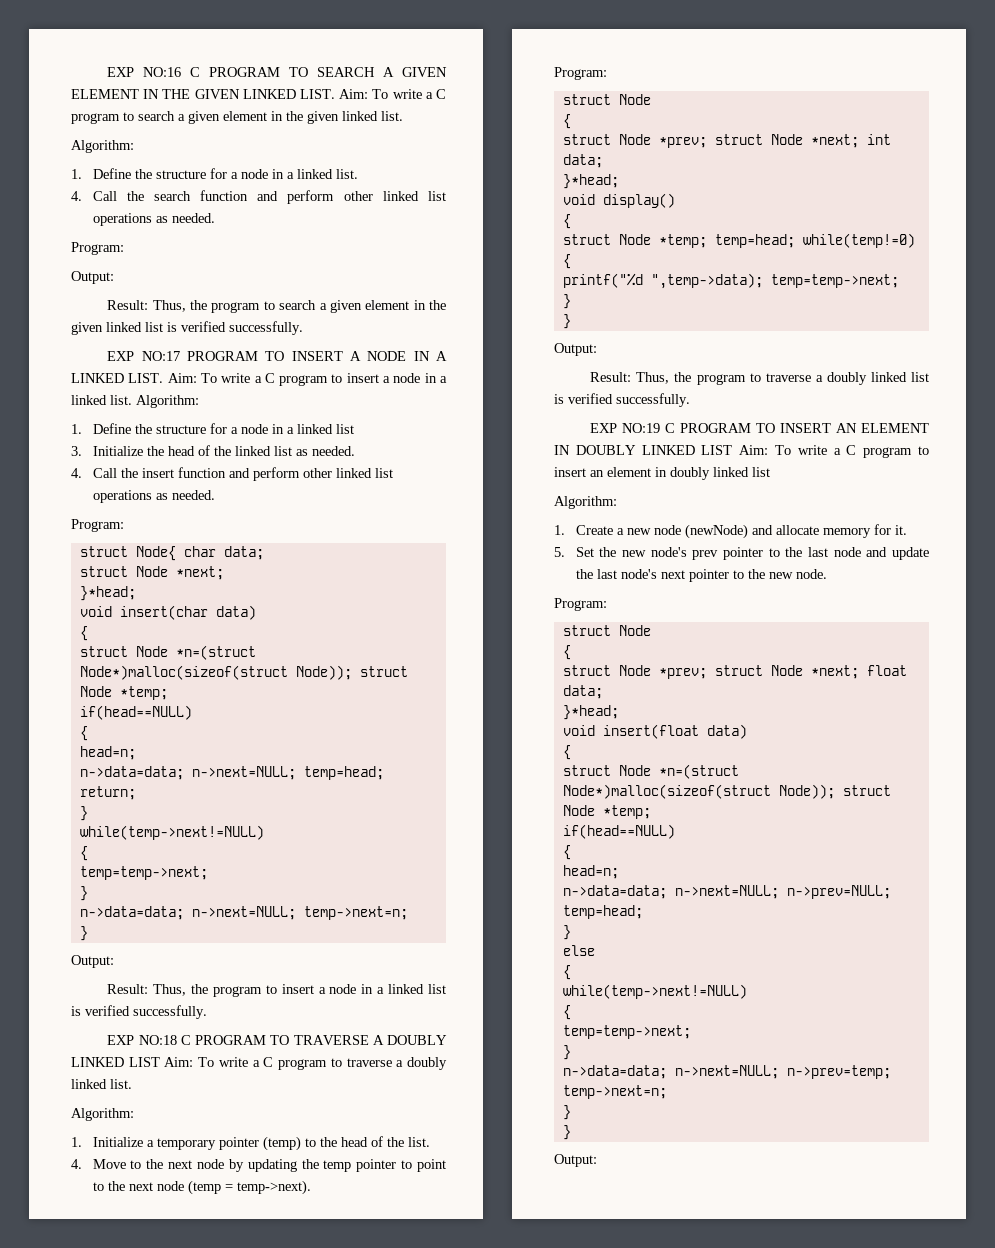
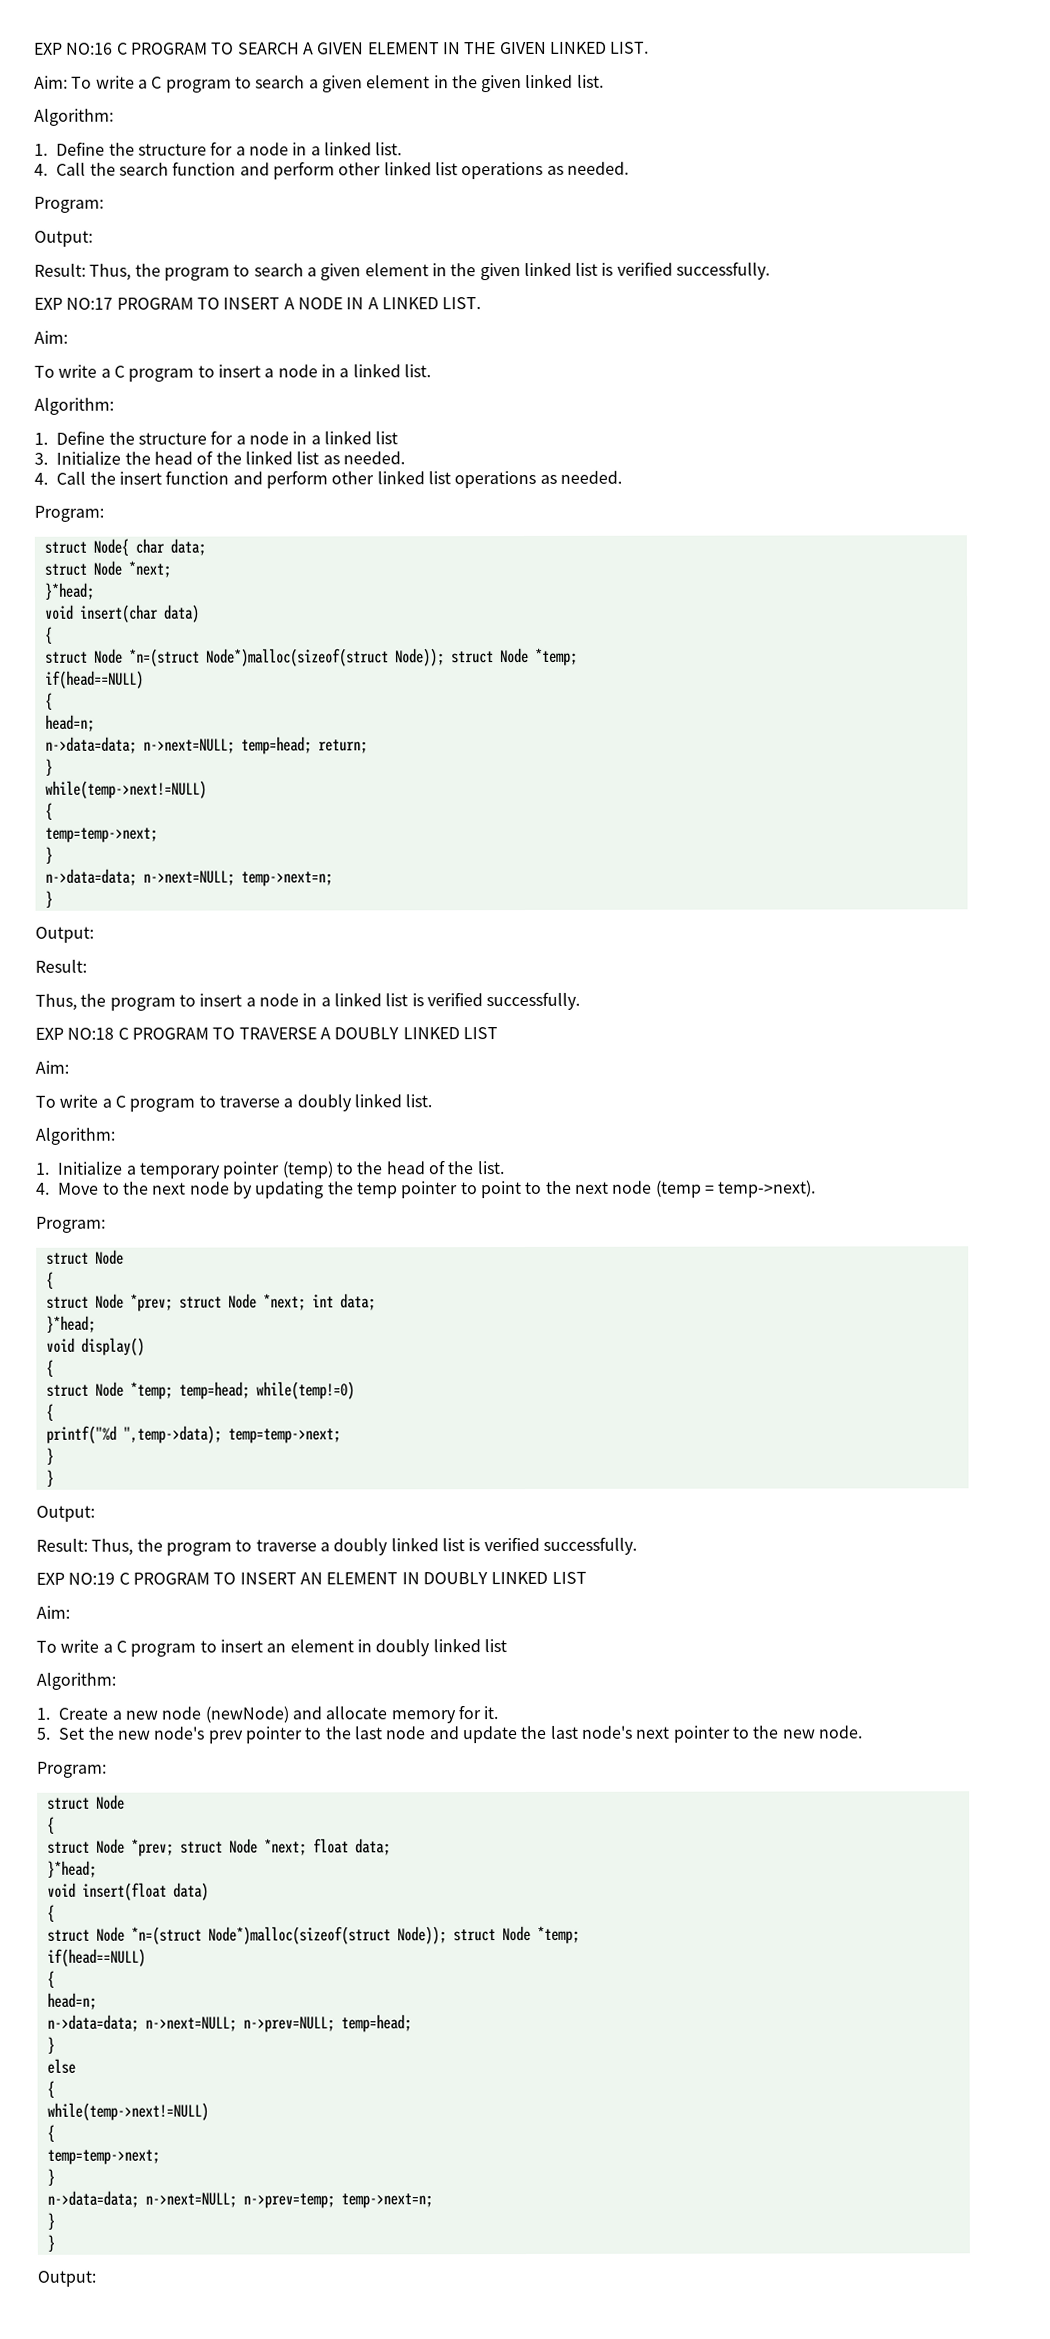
(335, 94) none -> (650, 47) //
[167,373,197,383] Aim: -> [34,330,68,344] // Aim: //
(132, 400) none -> (431, 371) //
(149, 989) none -> (87, 966) //
[164,1057,194,1067] Aim: -> [35,1060,69,1074] // Aim: //
[739,445,769,455] Aim: -> [36,1605,70,1619] // Aim: //

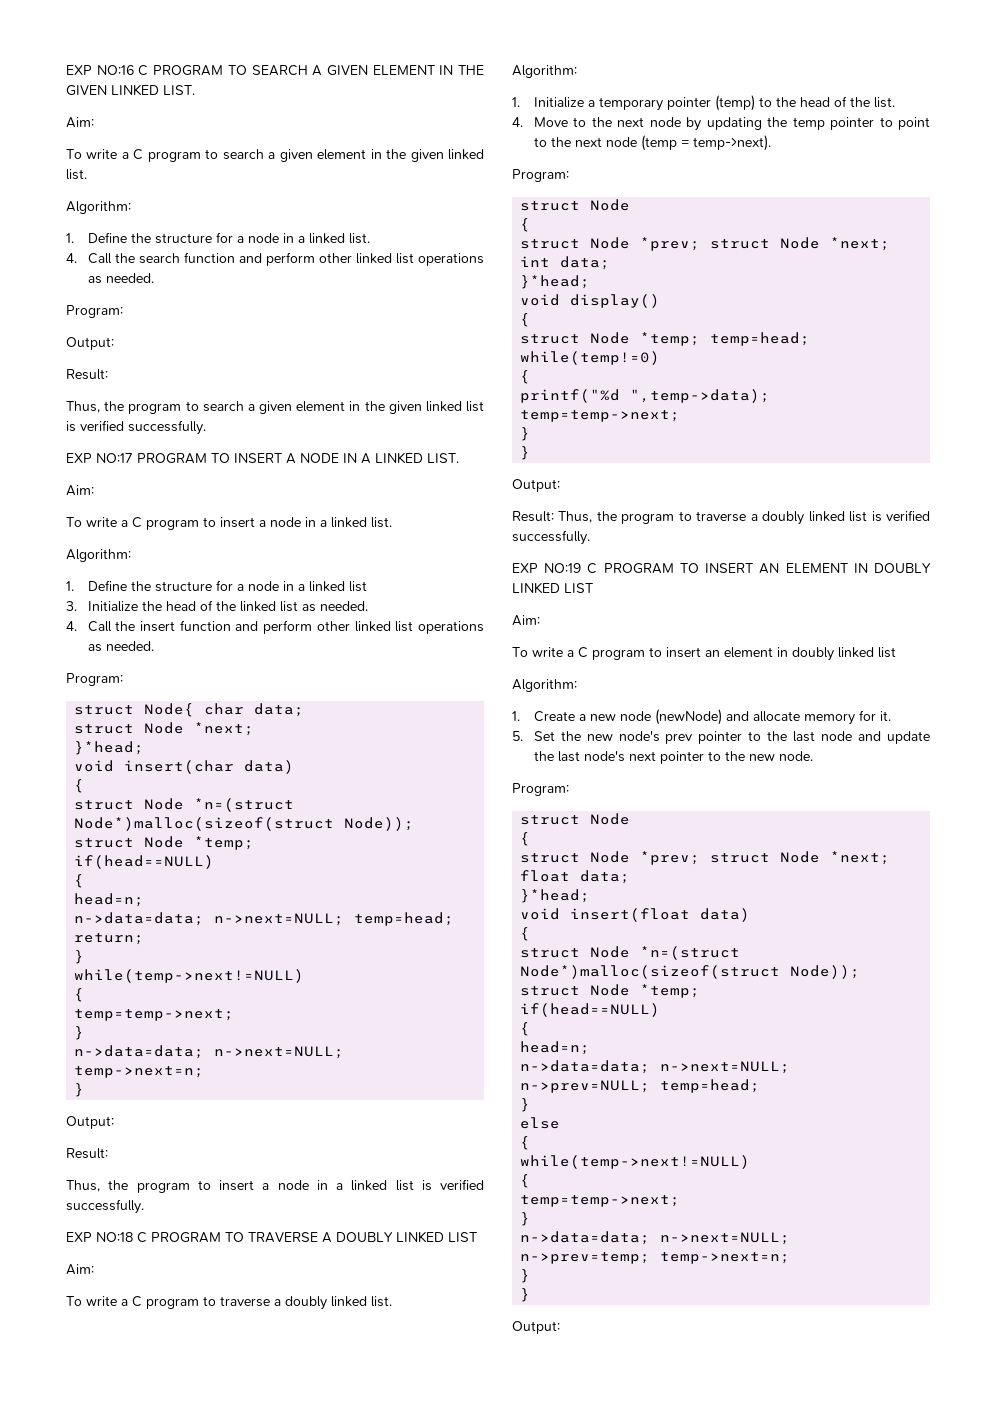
(68, 82) none -> (94, 122) //
(86, 270) none -> (108, 374) //

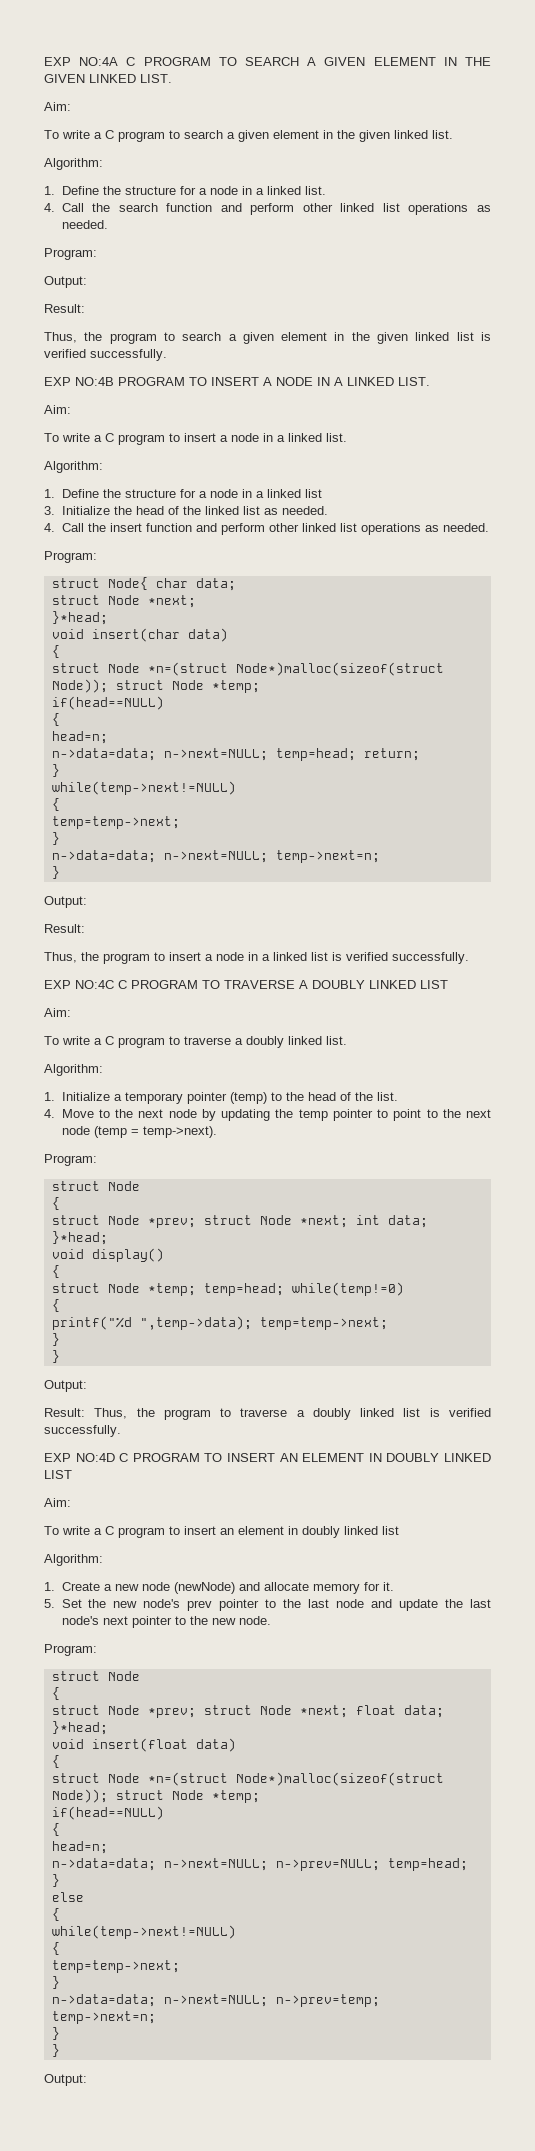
[66,65,134,75] EXP NO:16 -> [44,57,119,66] EXP NO:4A
[96,453,133,463] NO:17 -> [75,377,114,386] NO:4B
[96,1232,133,1242] NO:18 -> [75,980,114,989] NO:4C
[544,563,582,573] NO:19 -> [75,1453,115,1462] NO:4D

